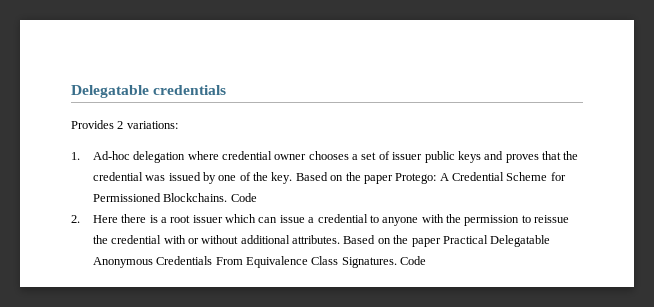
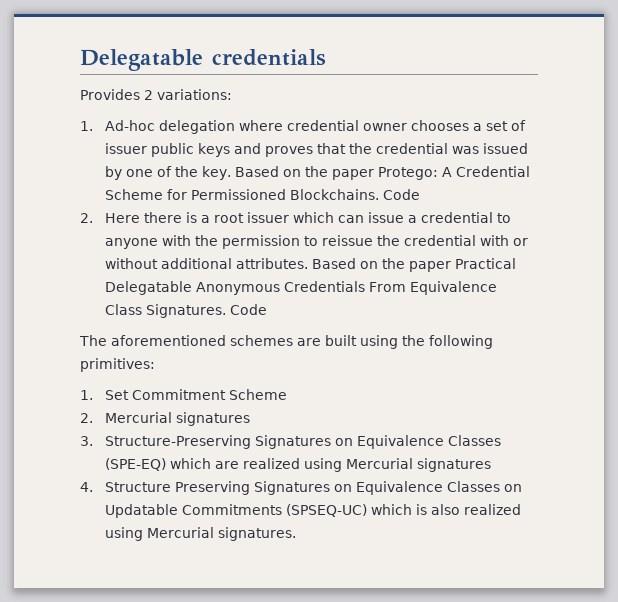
(427, 260) none -> [79,335,493,349] [80,358,155,372] [80,389,288,400] [80,412,251,426] [80,435,502,449] [105,458,492,472] [80,481,523,495] [105,504,522,518] [105,527,297,541] // The aforementioned schemes are built using the following primitives: // 1. Set Commitment Scheme // 2. Mercurial signatures // 3. Structure-Preserving Signatures on Equivalence Classes (SPE-EQ) which are realized using Mercurial signatures // 4. Structure Preserving Signatures on Equivalence Classes on Updatable Commitments (SPSEQ-UC) which is also realized using Mercurial signatures.

